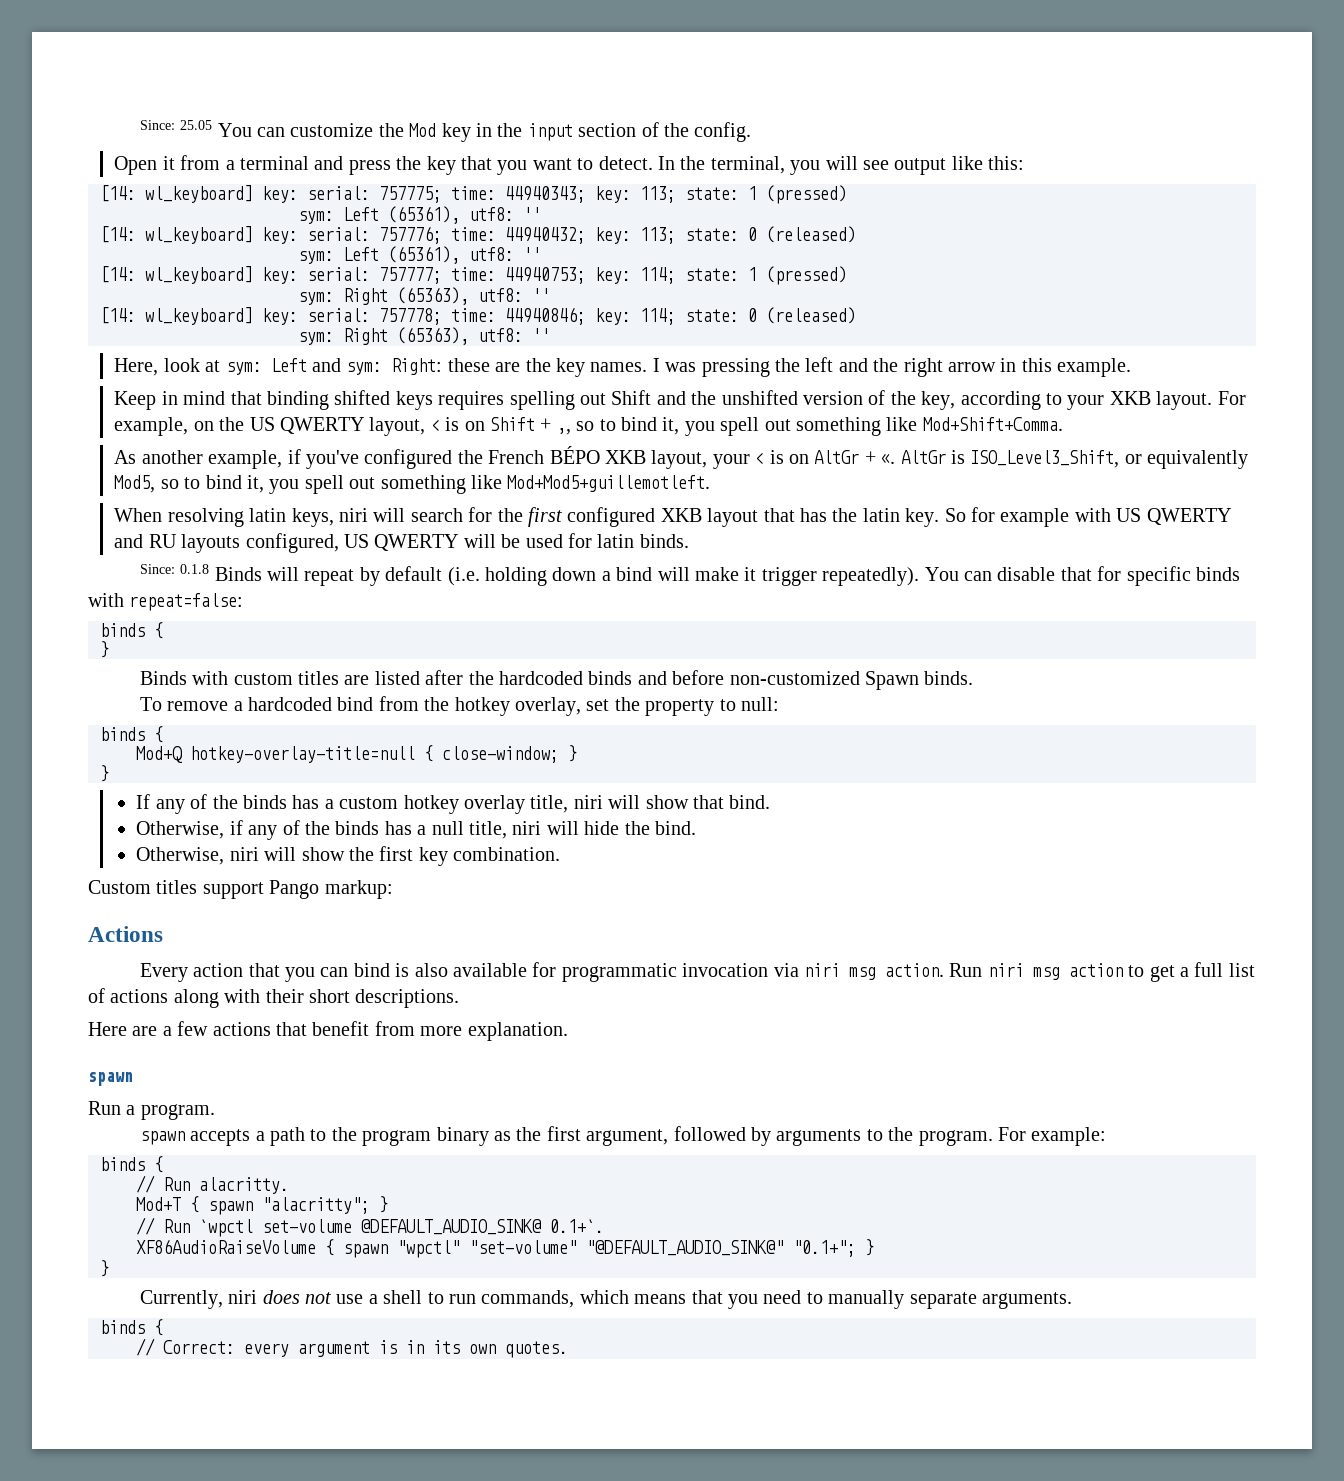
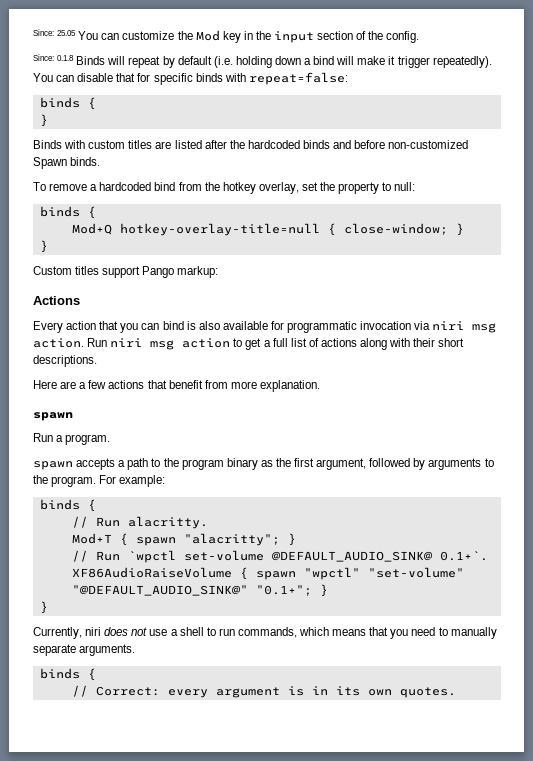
[114,155,1025,175] [100,185,847,204] [298,206,541,224] [100,226,856,244] [298,246,541,264] [100,266,847,285] [298,287,550,305] [100,307,856,325] [298,327,550,345] [114,357,1132,377] [114,390,1246,410] [114,417,1063,436] [114,446,1249,469] [114,475,711,494] [114,507,1231,527] [114,533,689,553] // Open it from a terminal and press the key that you want to detect. In the terminal, you will see output like this: // [14: wl_keyboard] key: serial: 757775; time: 44940343; key: 113; state: 1 (pressed) // sym: Left (65361), utf8: '' // [14: wl_keyboard] key: serial: 757776; time: 44940432; key: 113; state: 0 (released) // sym: Left (65361), utf8: '' // [14: wl_keyboard] key: serial: 757777; time: 44940753; key: 114; state: 1 (pressed) // sym: Right (65363), utf8: '' // [14: wl_keyboard] key: serial: 757778; time: 44940846; key: 114; state: 0 (released) // sym: Right (65363), utf8: '' // Here, look at sym: Left and sym: Right: these are the key names. I was pressing the left and the right arrow in this example. // Keep in mind that binding shifted keys requires spelling out Shift and the unshifted version of the key, according to your XKB layout. For example, on the US QWERTY layout, < is on Shift + ,, so to bind it, you spell out something like Mod+Shift+Comma. // As another example, if you've configured the French BÉPO XKB layout, your < is on AltGr + «. AltGr is ISO_Level3_Shift, or equivalently Mod5, so to bind it, you spell out something like Mod+Mod5+guillemotleft. // When resolving latin keys, niri will search for the first configured XKB layout that has the latin key. So for example with US QWERTY and RU layouts configured, US QWERTY will be used for latin binds. -> (420, 37) none
[136,794,771,814] [136,820,696,840] [136,846,561,866] // If any of the binds has a custom hotkey overlay title, niri will show that bind. // Otherwise, if any of the binds has a null title, niri will hide the bind. // Otherwise, niri will show the first key combination. -> (48, 246) none

